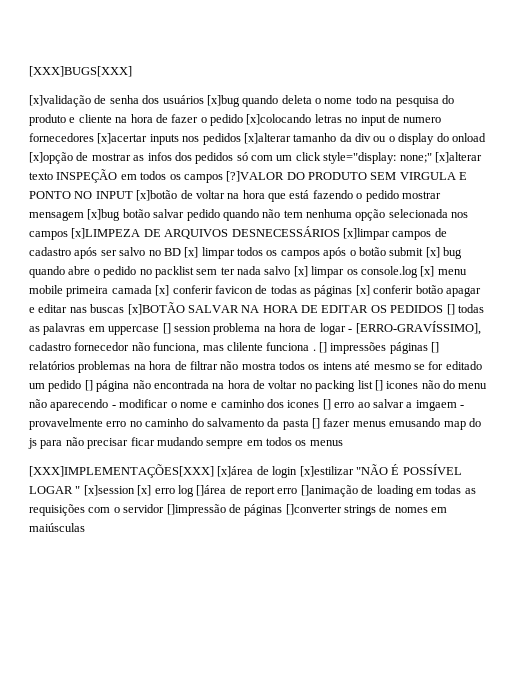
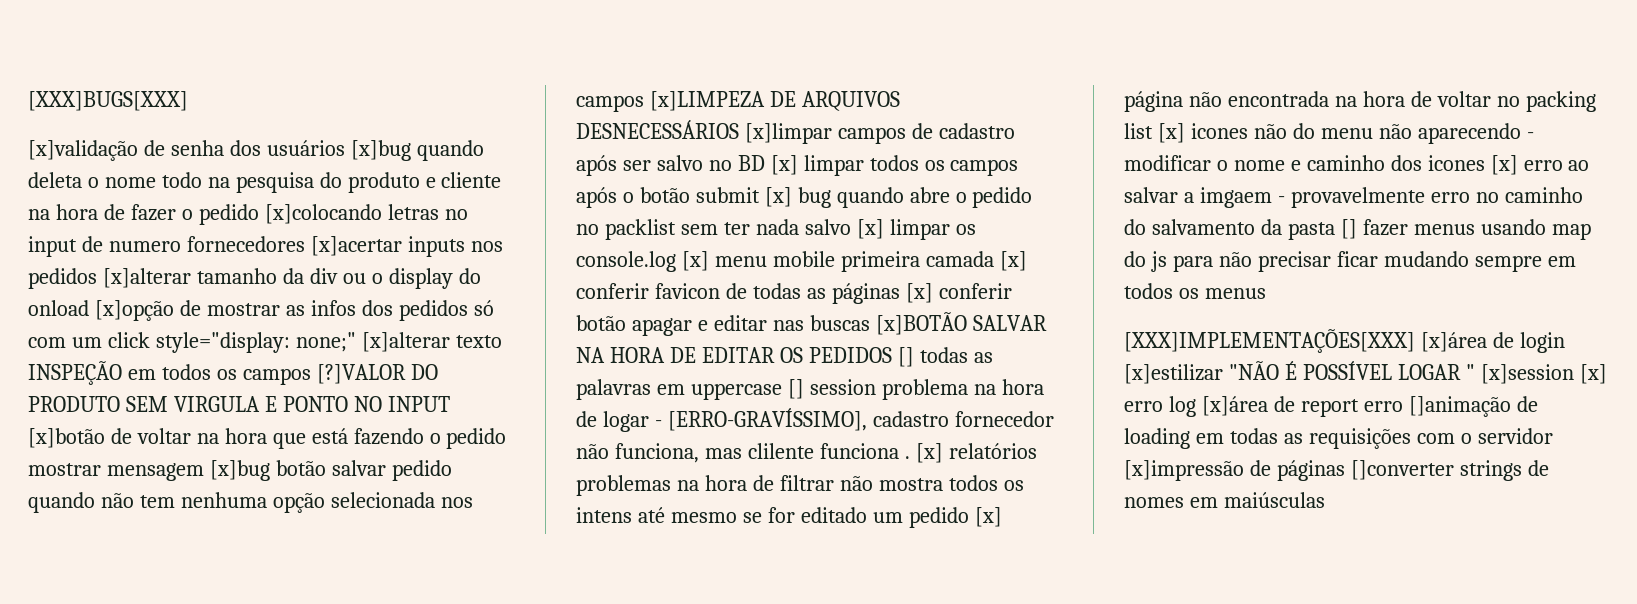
[319,342,440,354] [] impressões páginas [] -> [915,443,943,463] [x]
[84,380,93,391] [] -> [974,507,1002,527] [x]
[374,380,383,391] [] -> [1157,123,1185,143] [x]
[322,399,331,410] [] -> [1490,155,1518,175] [x]
[389,418,441,427] emusando -> [1480,219,1546,235] usando
[196,485,227,496] []área -> [1201,396,1268,416] [x]área
[166,504,226,516] []impressão -> [1124,460,1244,481] [x]impressão

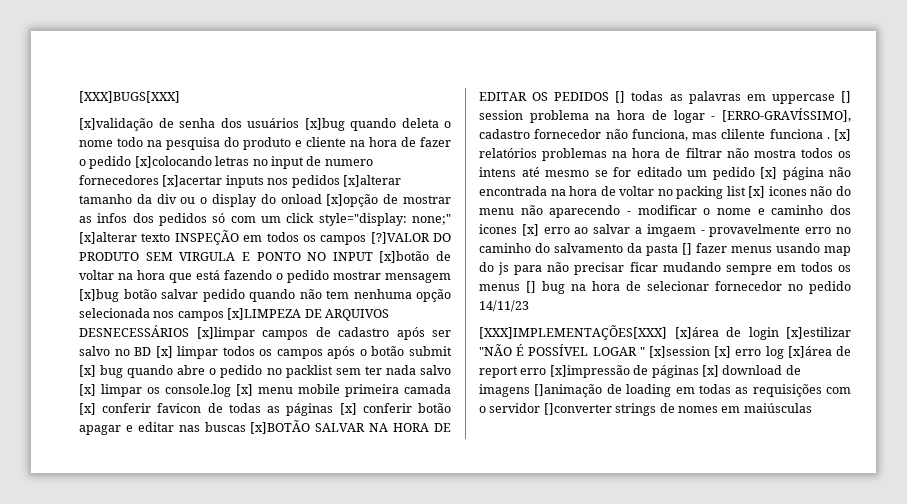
(1266, 293) none -> [526,281,851,294] [479,300,529,312] [] bug na hora de selecionar fornecedor no pedido 14/11/23
(1403, 406) none -> [549,365,801,378] [479,384,530,397] [x]impressão de páginas [x] download de imagens
[1124,460,1345,481] [x]impressão de páginas -> (541, 408) none

